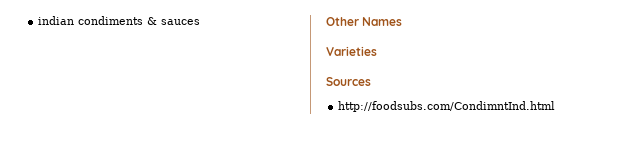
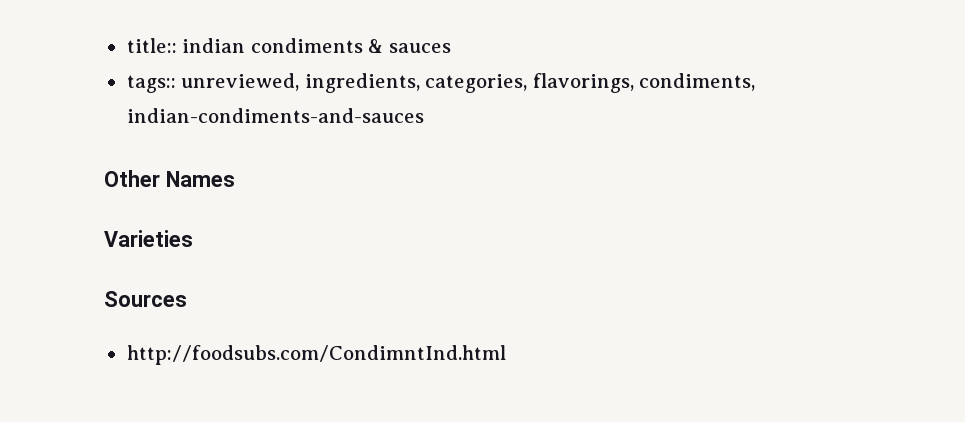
(38, 20) none -> [126,38,177,53] title::
(201, 22) none -> [126,73,756,93] [126,108,424,123] // tags:: unreviewed, ingredients, categories, flavorings, condiments, indian-condiments-and-sauces

